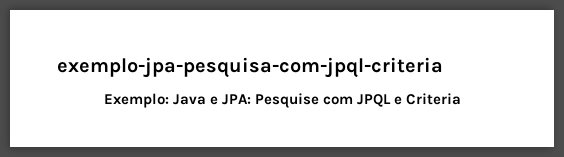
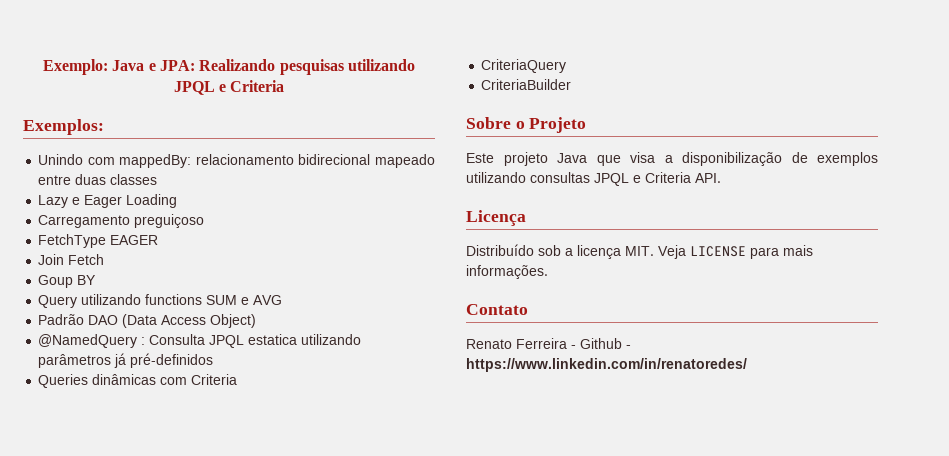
[57,57,443,78] exemplo-jpa-pesquisa-com-jpql-criteria // -> (43, 67) none
[255,93,462,108] Pesquise com JPQL e Criteria -> [199,59,415,75] [173,80,285,95] [23,119,104,135] [38,154,435,168] [38,174,158,185] [38,194,178,208] [38,214,205,228] [38,234,159,248] [38,254,105,265] [38,275,97,288] [38,294,283,308] [38,314,257,328] [38,334,362,348] [38,353,214,368] [38,374,238,388] [481,59,567,73] [481,79,572,90] [466,117,587,133] [466,152,878,166] [466,172,721,186] [466,210,526,226] [466,244,813,259] [466,265,548,279] [466,304,528,315] [466,338,631,349] [466,358,747,372] Realizando pesquisas utilizando JPQL e Criteria // Exemplos: // Unindo com mappedBy: relacionamento bidirecional mapeado entre duas classes // Lazy e Eager Loading // Carregamento preguiçoso // FetchType EAGER // Join Fetch // Goup BY // Query utilizando functions SUM e AVG // Padrão DAO (Data Access Object) // @NamedQuery : Consulta JPQL estatica utilizando parâmetros já pré-definidos // Queries dinâmicas com Criteria // CriteriaQuery // CriteriaBuilder // Sobre o Projeto // Este projeto Java que visa a disponibilização de exemplos utilizando consultas JPQL e Criteria API. // Licença // Distribuído sob a licença MIT. Veja LICENSE para mais informações. // Contato // Renato Ferreira - Github - https://www.linkedin.com/in/renatoredes/

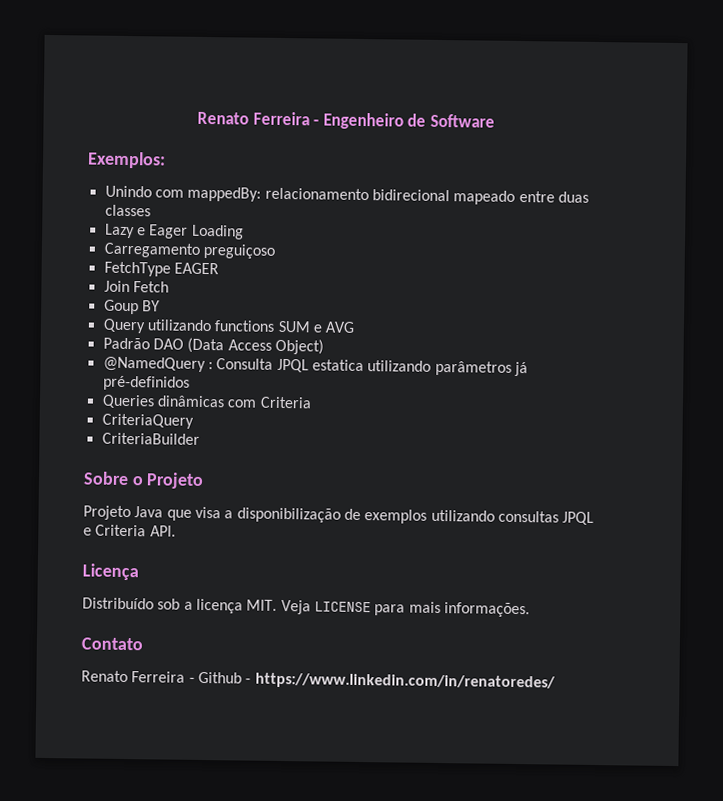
[43,59,415,75] [173,80,285,95] Exemplo: Java e JPA: Realizando pesquisas utilizando JPQL e Criteria -> [197,111,495,130] Renato Ferreira - Engenheiro de Software
[466,152,548,166] Este projeto -> [83,505,131,521] Projeto

